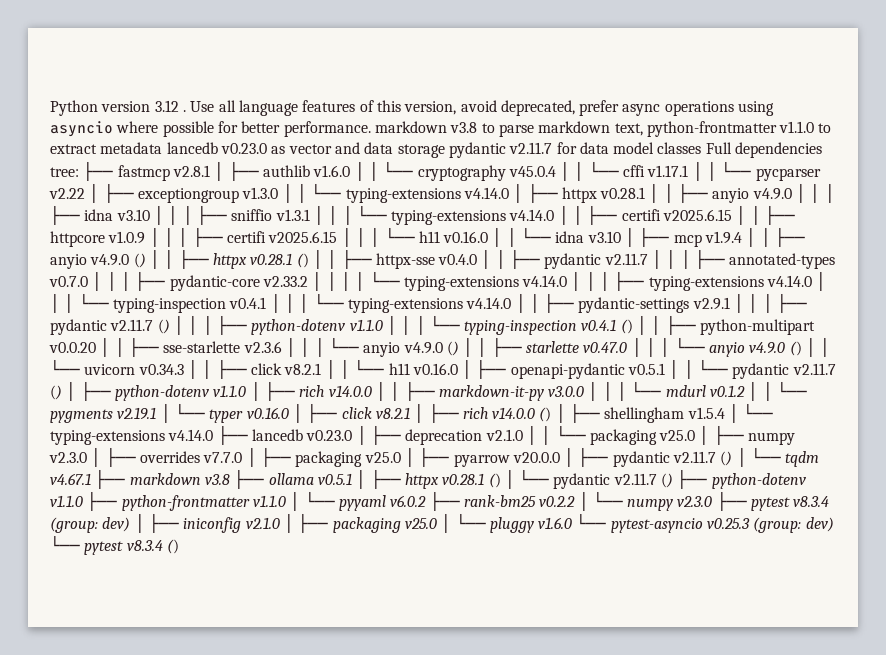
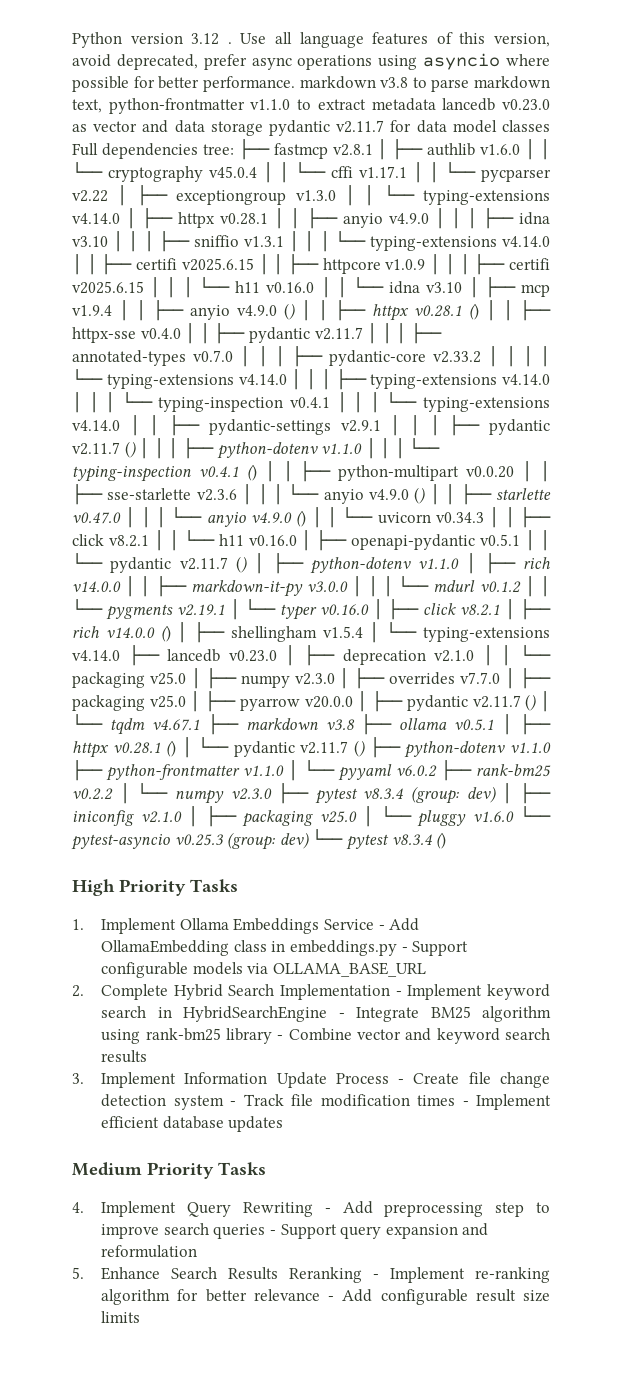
(179, 546) none -> [72,879,238,896] [72,918,420,934] [101,940,469,956] [101,962,426,978] [72,984,550,1000] [101,1006,551,1022] [101,1028,550,1044] [101,1050,148,1063] [72,1072,550,1088] [101,1094,551,1110] [101,1116,284,1132] [72,1162,266,1179] [72,1201,550,1217] [101,1223,489,1239] [101,1245,198,1258] [72,1267,550,1283] [101,1289,550,1305] [101,1311,141,1323] // High Priority Tasks // 1. Implement Ollama Embeddings Service - Add OllamaEmbedding class in embeddings.py - Support configurable models via OLLAMA_BASE_URL // 2. Complete Hybrid Search Implementation - Implement keyword search in HybridSearchEngine - Integrate BM25 algorithm using rank-bm25 library - Combine vector and keyword search results // 3. Implement Information Update Process - Create file change detection system - Track file modification times - Implement efficient database updates // Medium Priority Tasks // 4. Implement Query Rewriting - Add preprocessing step to improve search queries - Support query expansion and reformulation // 5. Enhance Search Results Reranking - Implement re-ranking algorithm for better relevance - Add configurable result size limits

